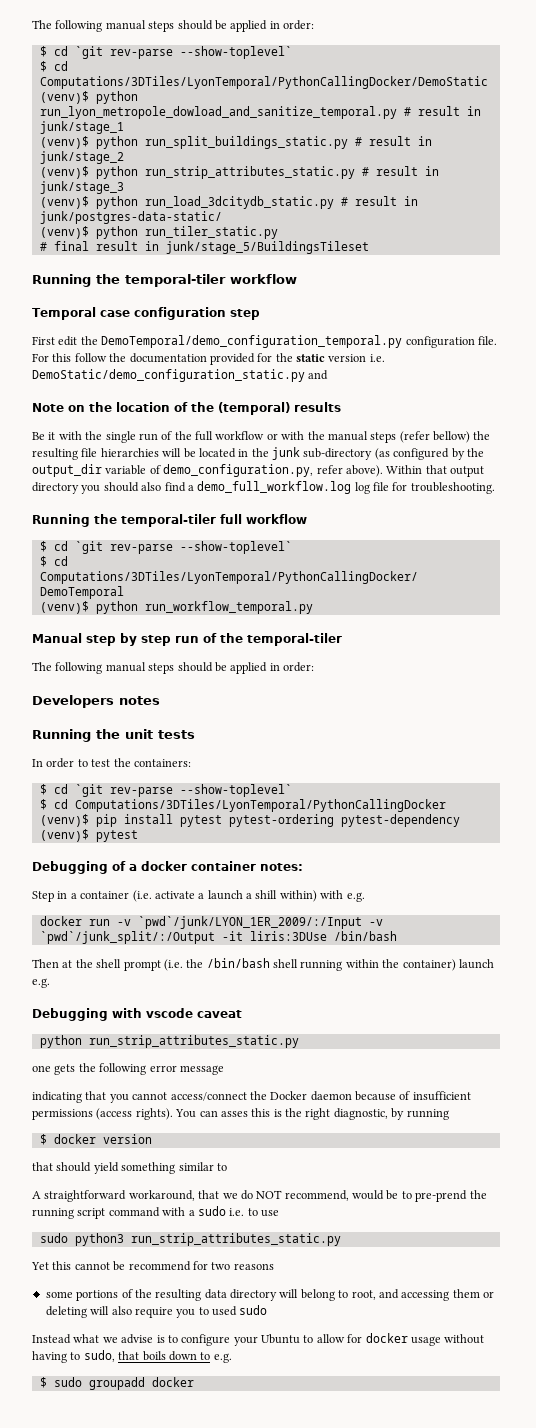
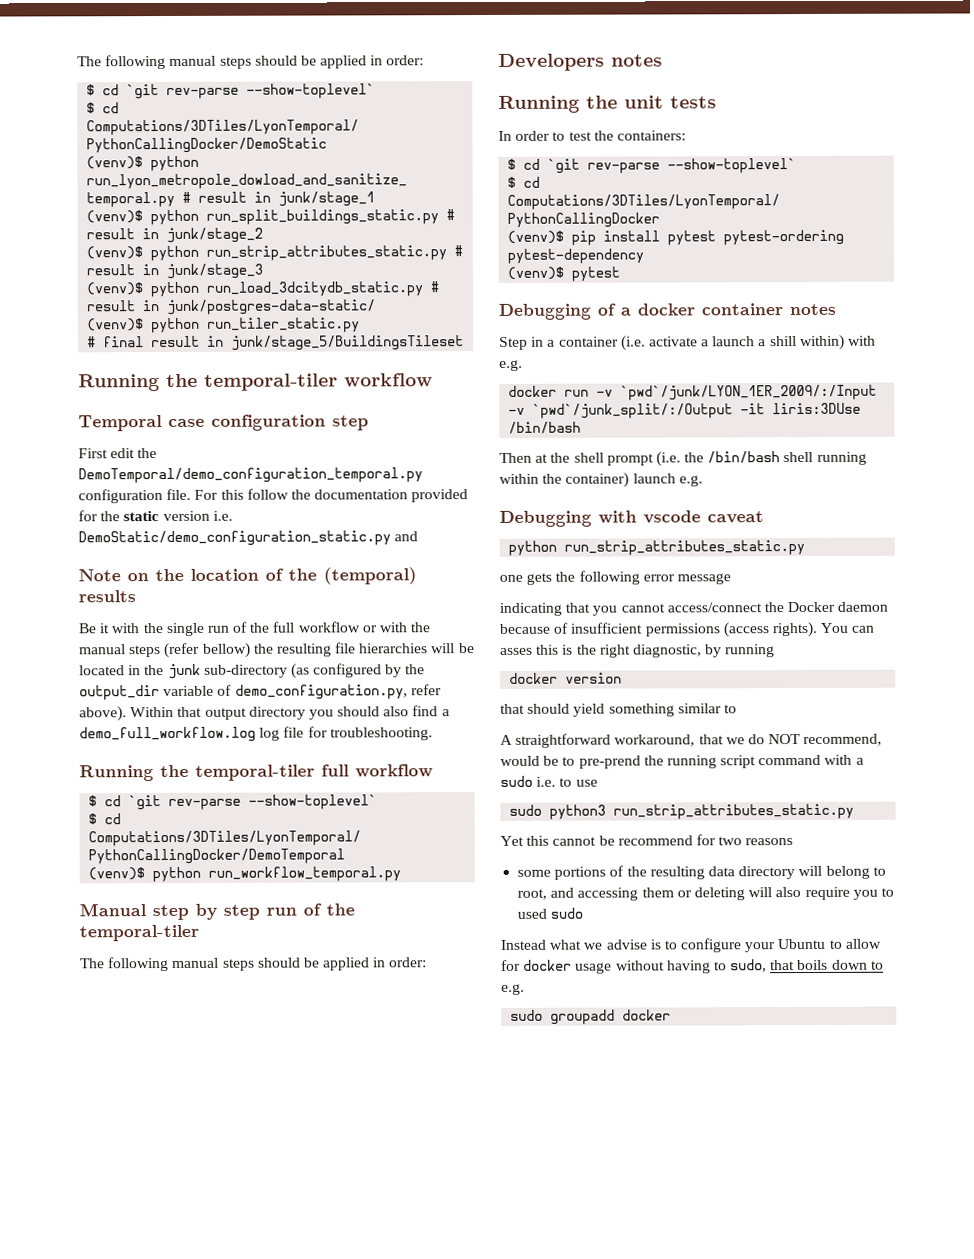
[260,863,303,871] notes: -> [789,303,837,316] notes
[39,1134,47,1145] $ -> (776, 651) none
[39,1377,47,1388] $ -> (525, 989) none

